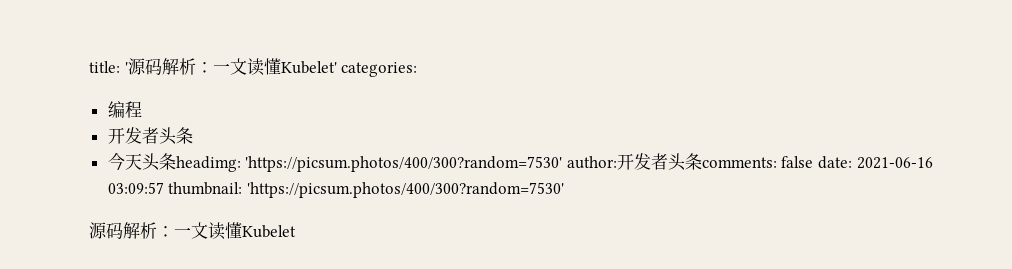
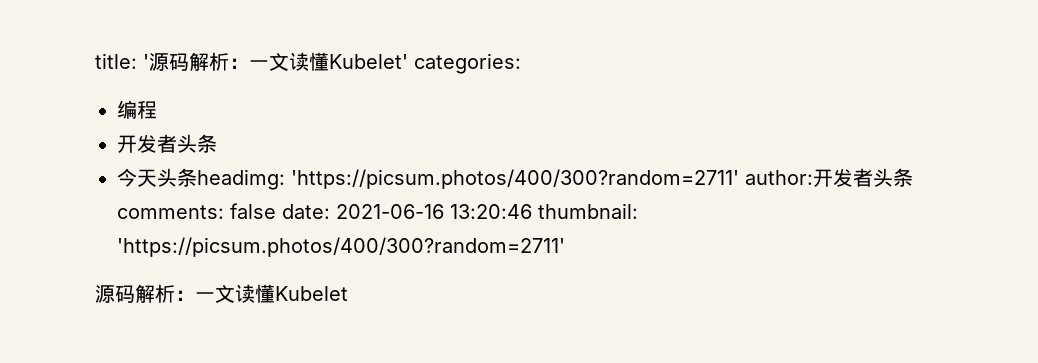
[245,156,563,172] 'https://picsum.photos/400/300?random=7530' -> [291,169,739,189] 'https://picsum.photos/400/300?random=2711'
[107,182,564,198] 03:09:57 thumbnail: 'https://picsum.photos/400/300?random=7530' -> [450,203,638,219] [117,237,565,257] 13:20:46 thumbnail: 'https://picsum.photos/400/300?random=2711'

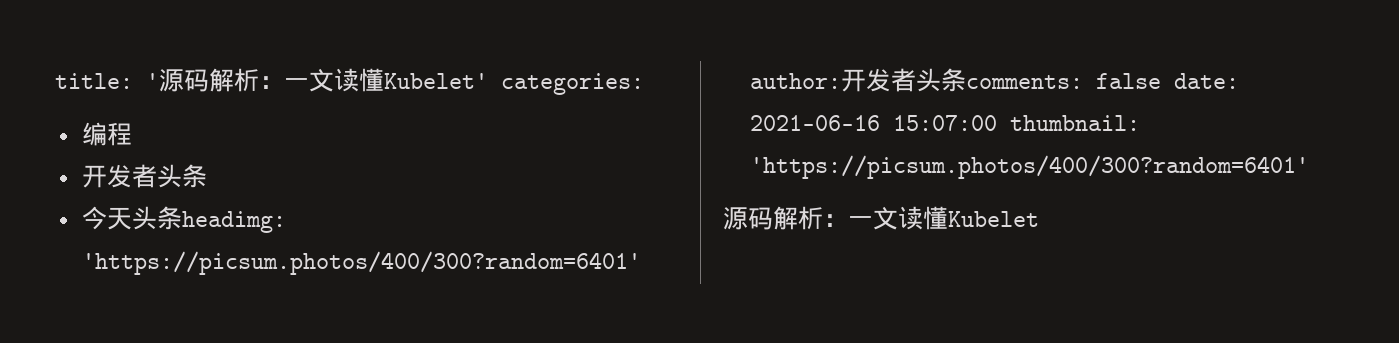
[291,169,739,189] 'https://picsum.photos/400/300?random=2711' -> [81,251,641,275] 'https://picsum.photos/400/300?random=6401'
[450,203,638,219] [117,237,565,257] 13:20:46 thumbnail: 'https://picsum.photos/400/300?random=2711' -> [892,115,1140,131] [749,155,1309,179] 15:07:00 thumbnail: 'https://picsum.photos/400/300?random=6401'

